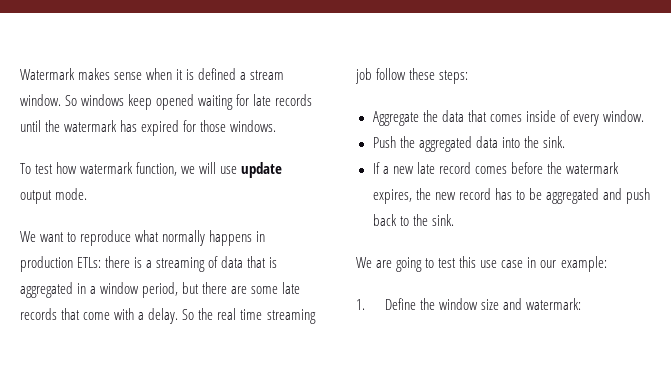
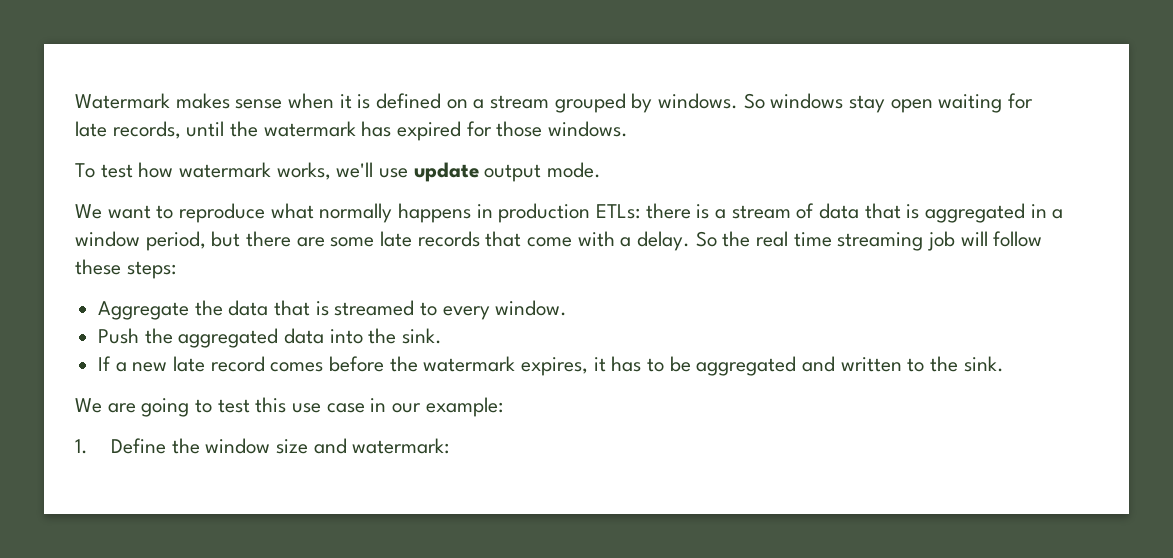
[240,70,285,80] [20,94,195,110] a stream window. So windows keep opened -> [446,93,933,113] on a stream grouped by windows. So windows stay open
[275,94,313,106] records -> [112,121,181,139] records,
[136,162,217,176] function, we will -> [276,162,374,180] works, we'll
[156,257,206,272] streaming -> [731,205,791,219] stream
(372, 76) none -> [960,231,988,246] will
[489,110,570,122] comes inside of -> [315,300,438,316] is streamed to
[415,188,491,200] the new record -> [593,357,606,372] it
[625,188,650,204] [372,214,397,226] push back -> [840,357,902,372] written

